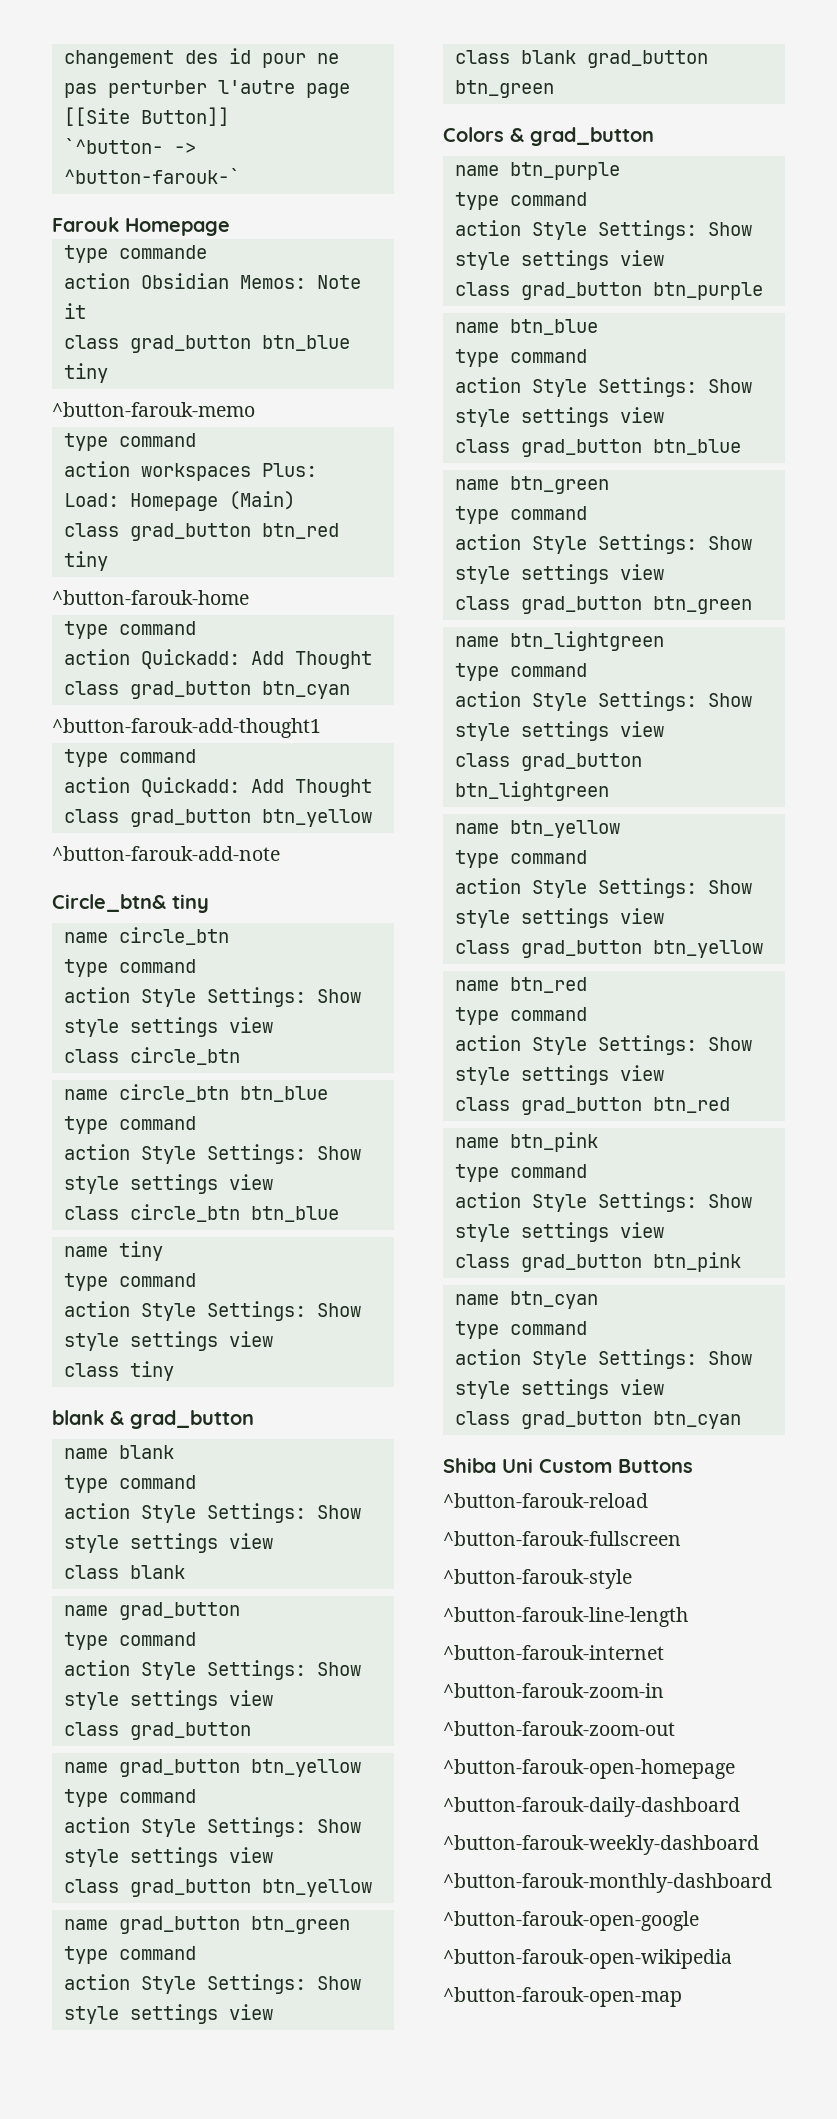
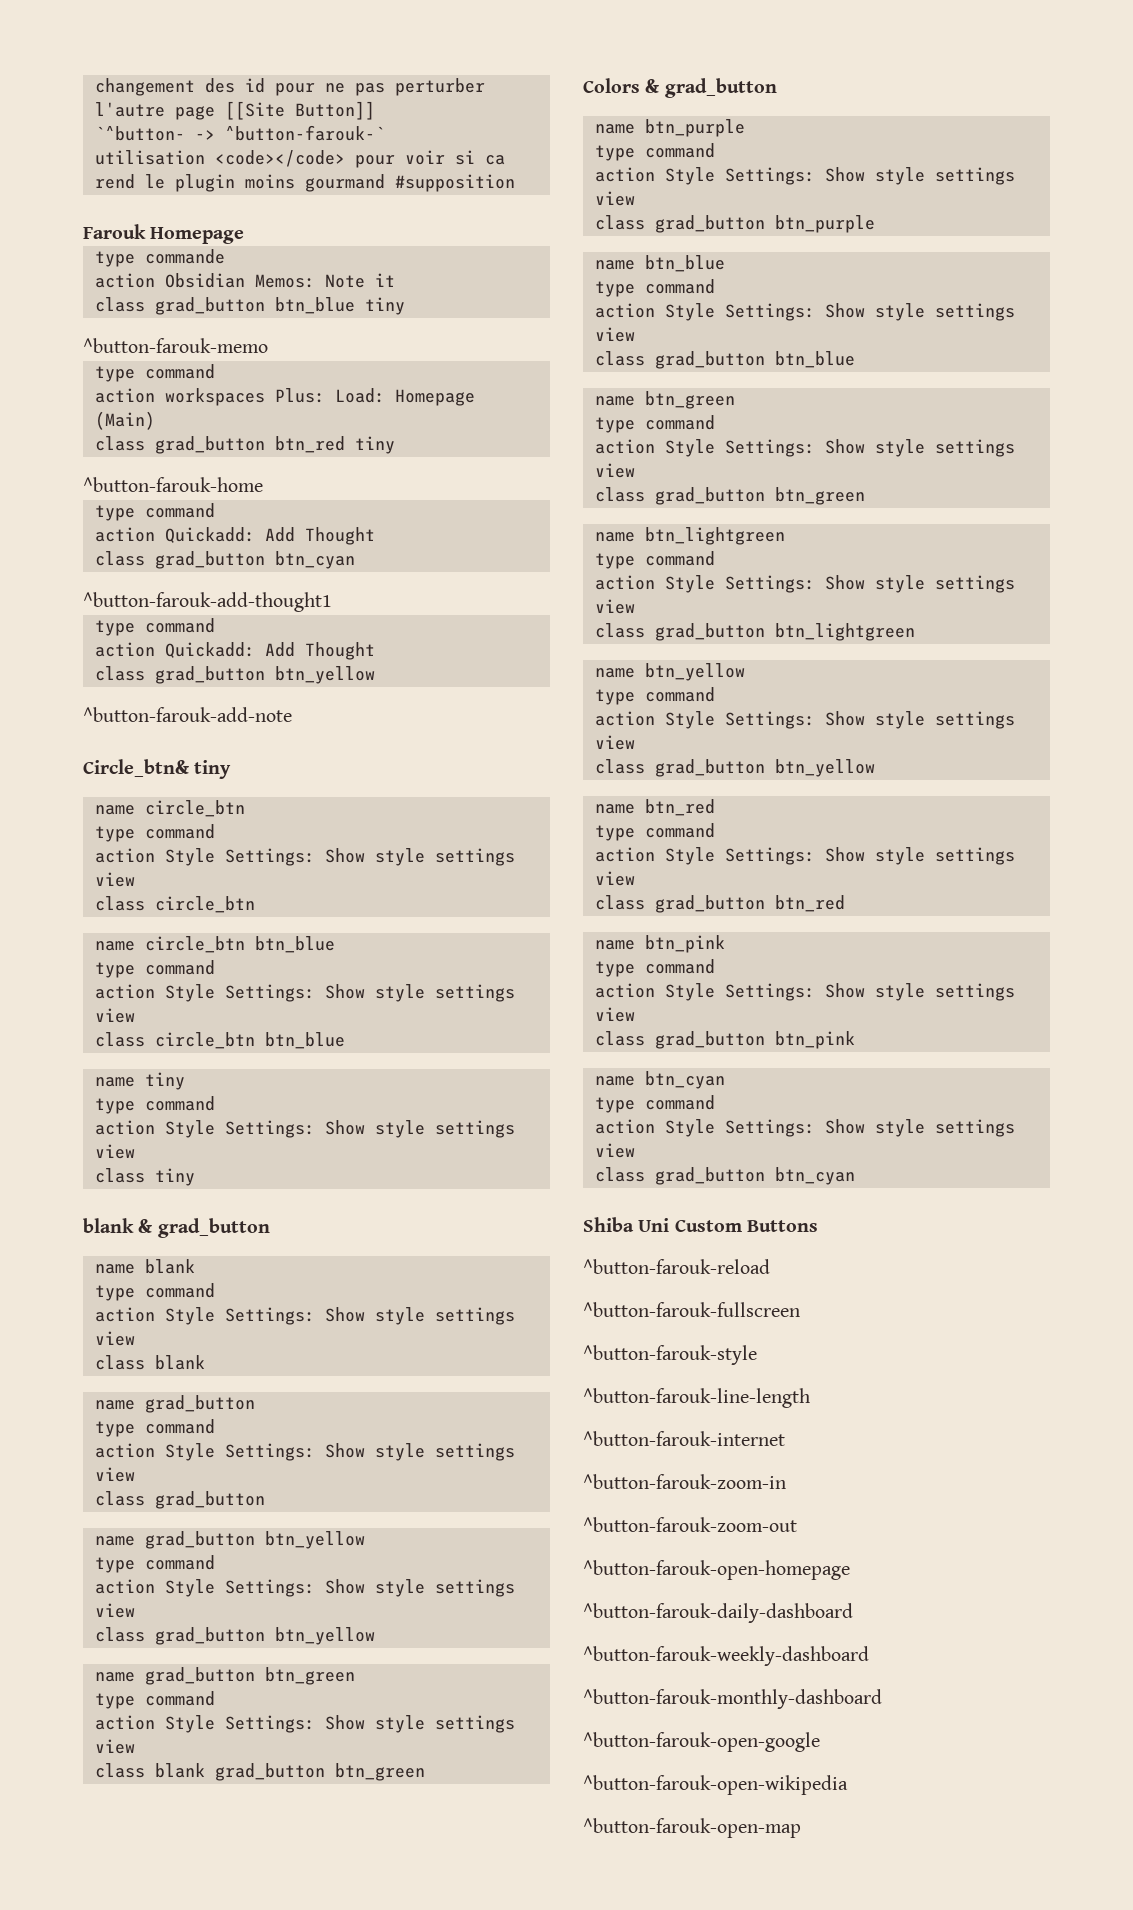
(240, 176) none -> [94,150,505,168] [94,174,515,192] // utilisation <code></code> pour voir si ca rend le plugin moins gourmand #supposition

